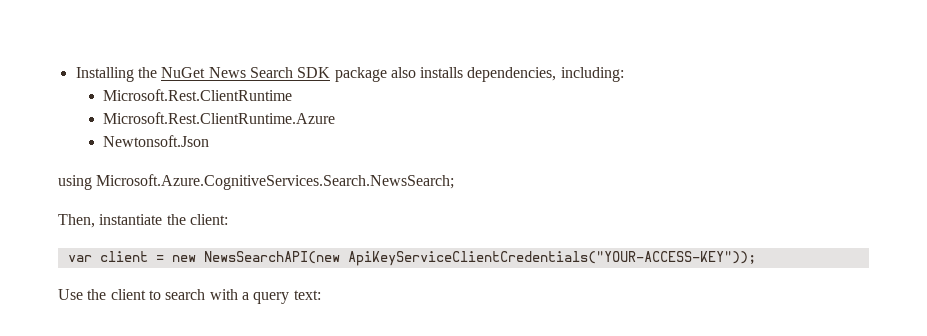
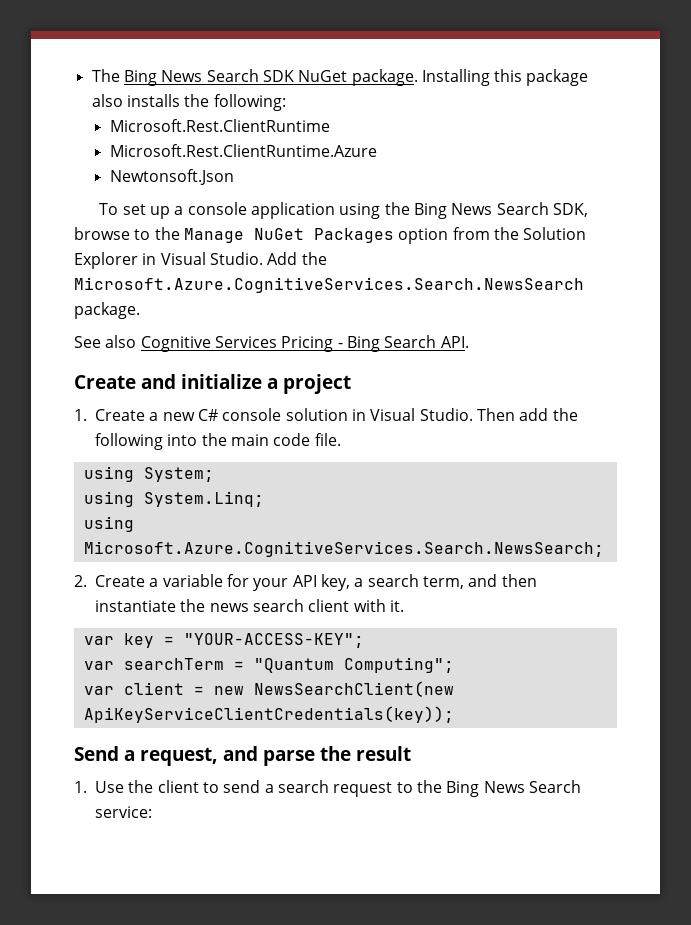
[75,67,331,82] Installing the NuGet News Search SDK -> [91,69,523,86] The Bing News Search SDK NuGet package. Installing this
[467,67,624,82] dependencies, including: -> [184,94,286,111] the following:
[58,174,455,190] [58,214,228,228] [67,251,756,266] [58,289,321,304] using Microsoft.Azure.CognitiveServices.Search.NewsSearch; // Then, instantiate the client: // var client = new NewsSearchAPI(new ApiKeyServiceClientCredentials("YOUR-ACCESS-KEY")); // Use the client to search with a query text: -> [99,202,588,219] [74,227,587,244] [74,252,327,269] [74,277,584,293] [74,302,140,319] [74,335,469,352] [74,374,351,394] [74,408,578,421] [95,433,341,450] [83,466,214,482] [83,491,264,507] [83,516,134,532] [83,541,604,557] [74,574,537,591] [95,599,404,612] [83,633,364,648] [83,657,454,673] [83,681,454,697] [83,706,454,723] [74,746,411,766] [74,780,581,797] [95,806,152,818] To set up a console application using the Bing News Search SDK, browse to the Manage NuGet Packages option from the Solution Explorer in Visual Studio. Add the Microsoft.Azure.CognitiveServices.Search.NewsSearch package. // See also Cognitive Services Pricing - Bing Search API. // Create and initialize a project // 1. Create a new C# console solution in Visual Studio. Then add the following into the main code file. // using System; // using System.Linq; // using Microsoft.Azure.CognitiveServices.Search.NewsSearch; // 2. Create a variable for your API key, a search term, and then instantiate the news search client with it. // var key = "YOUR-ACCESS-KEY"; // var searchTerm = "Quantum Computing"; // var client = new NewsSearchClient(new ApiKeyServiceClientCredentials(key)); // Send a request, and parse the result // 1. Use the client to send a search request to the Bing News Search service:

